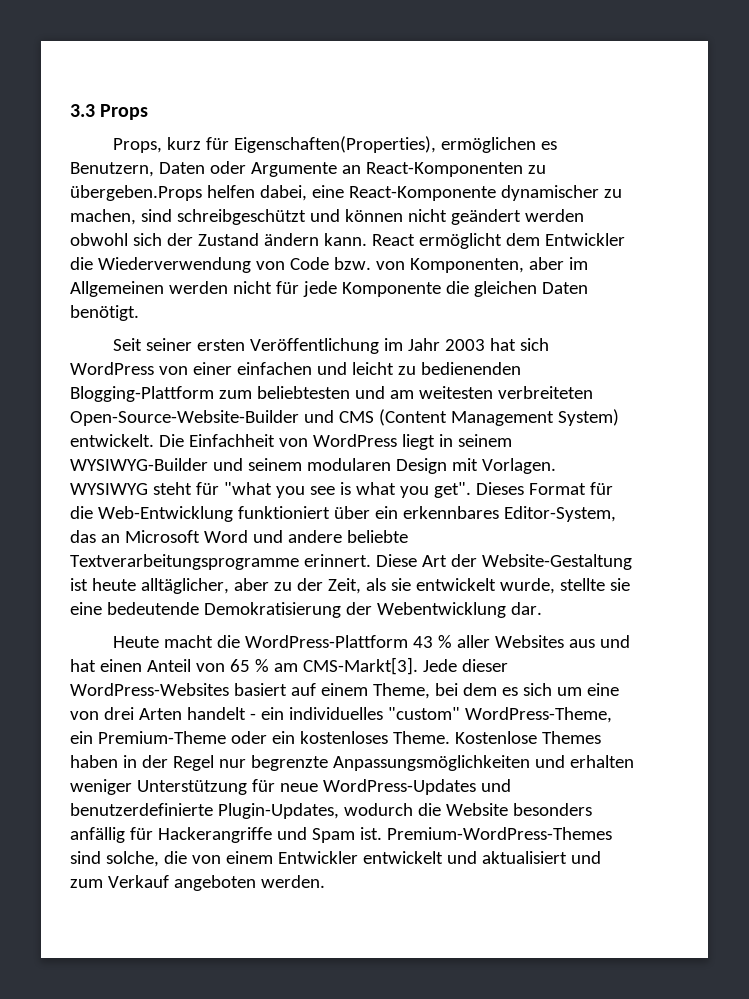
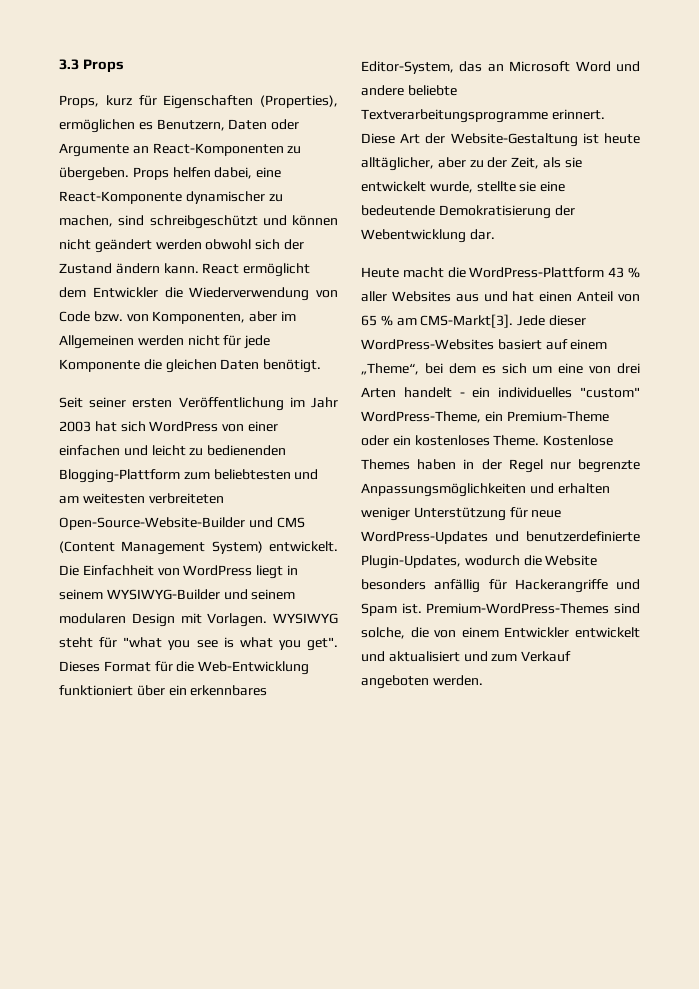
[234,136,437,153] Eigenschaften(Properties), -> [163,95,338,109] Eigenschaften (Properties),
[70,185,202,201] übergeben.Props -> [59,167,169,181] übergeben. Props
[372,683,430,699] Theme, -> [361,363,419,375] „Theme“,

